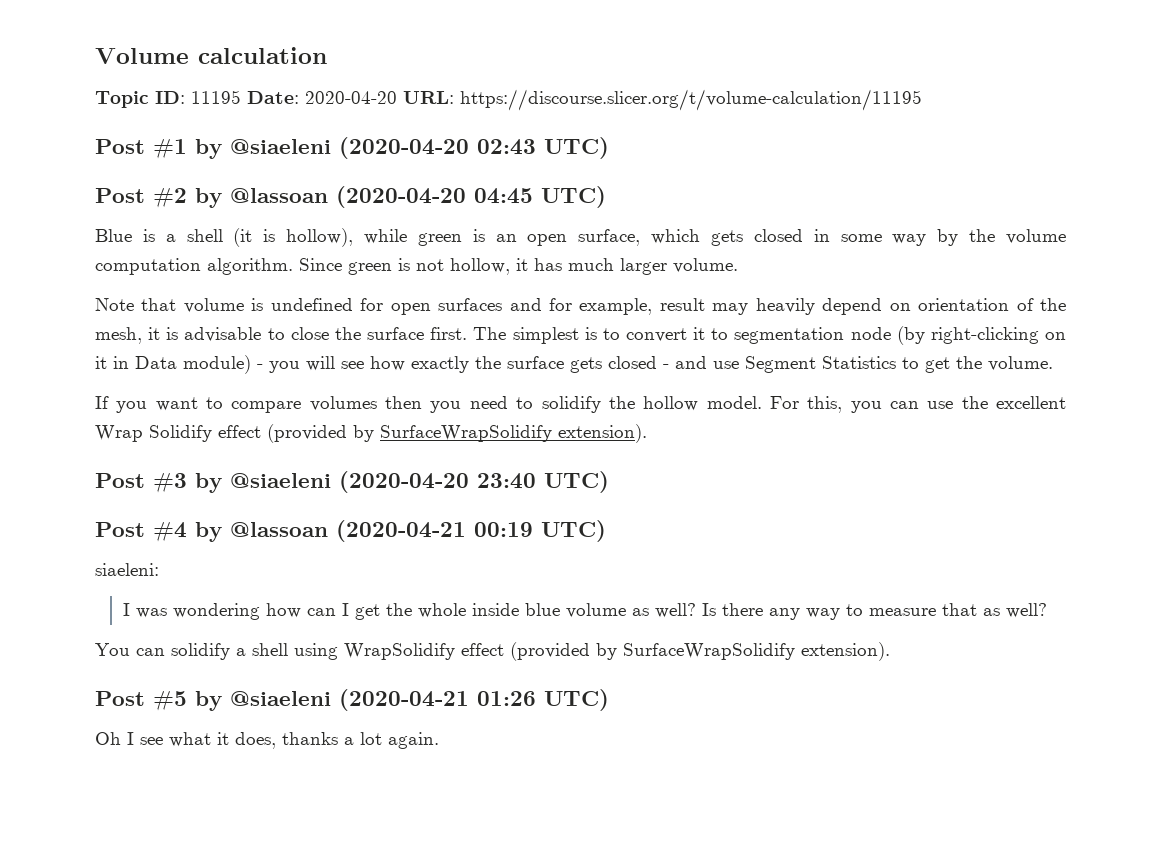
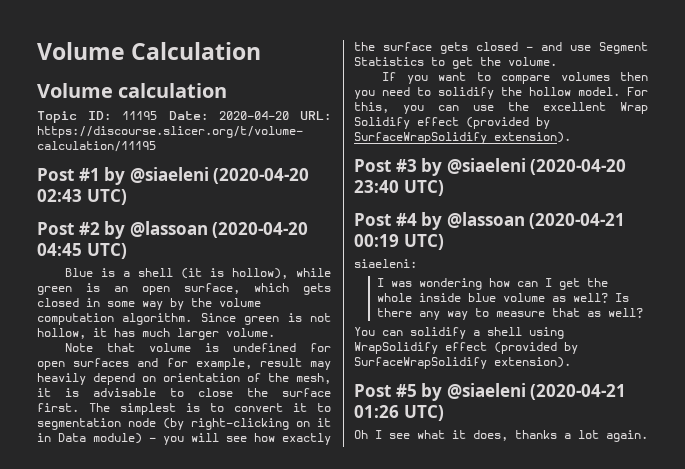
[95,48,189,64] Volume -> [37,42,262,60] [37,83,113,98] Volume Calculation // Volume

